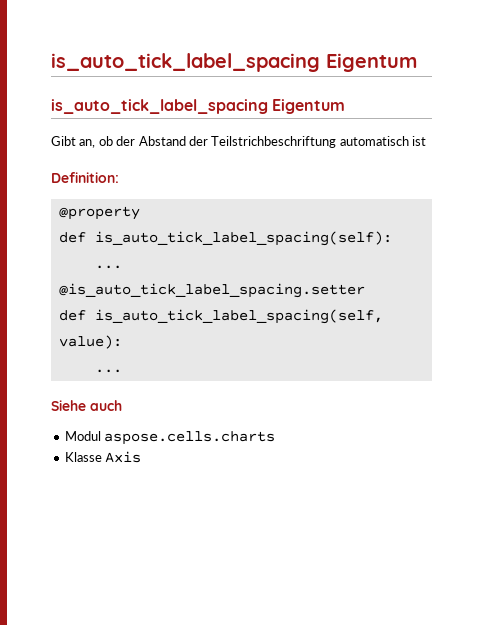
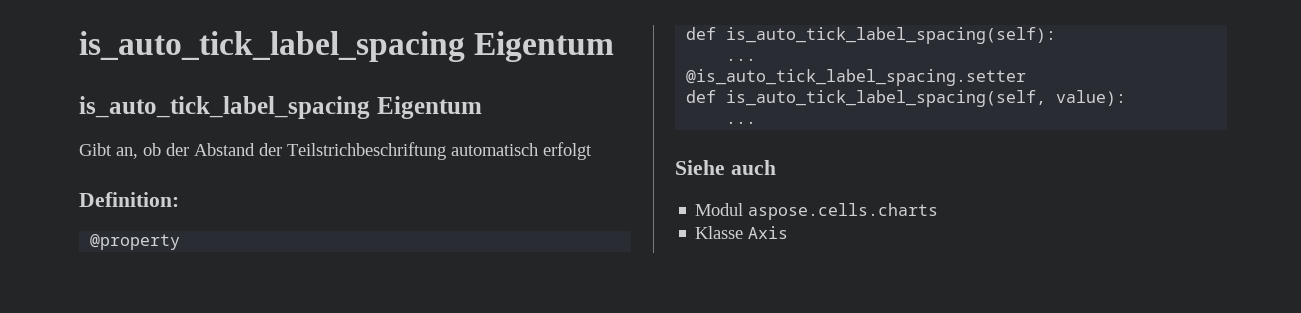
[412,136,426,146] ist -> [543,142,592,160] erfolgt

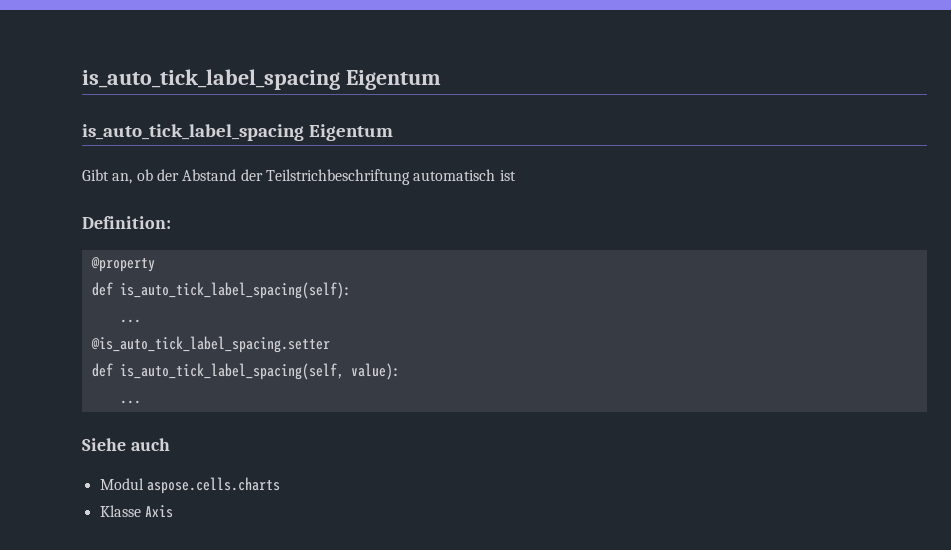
[543,142,592,160] erfolgt -> [499,170,516,181] ist

